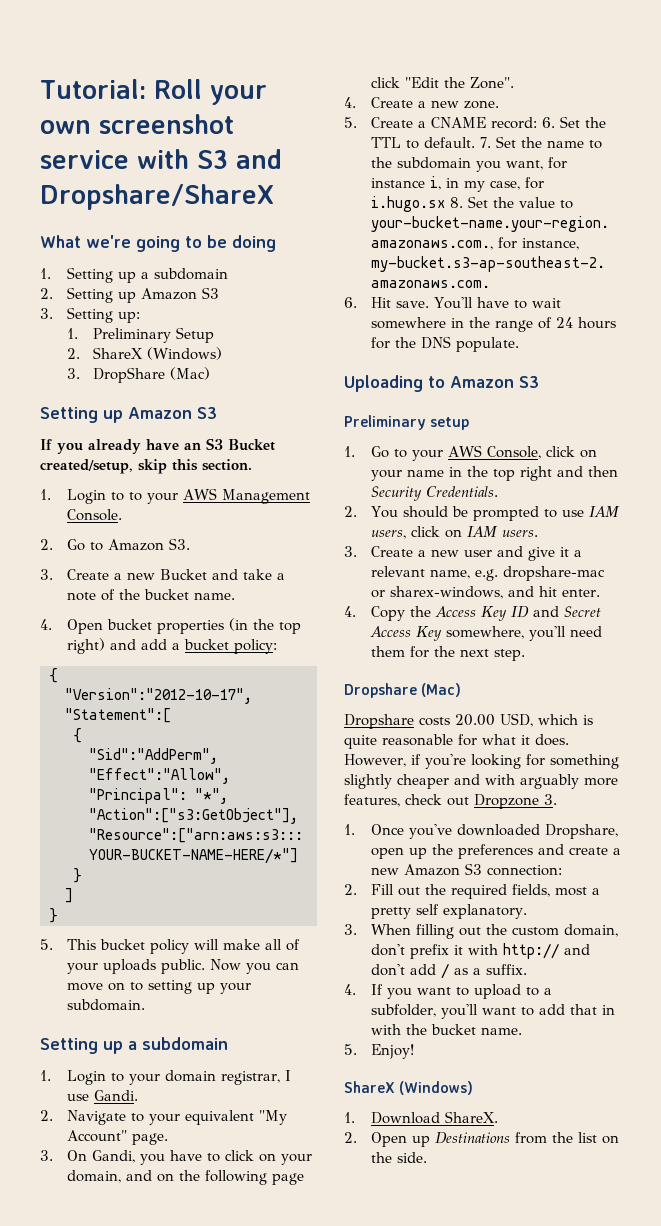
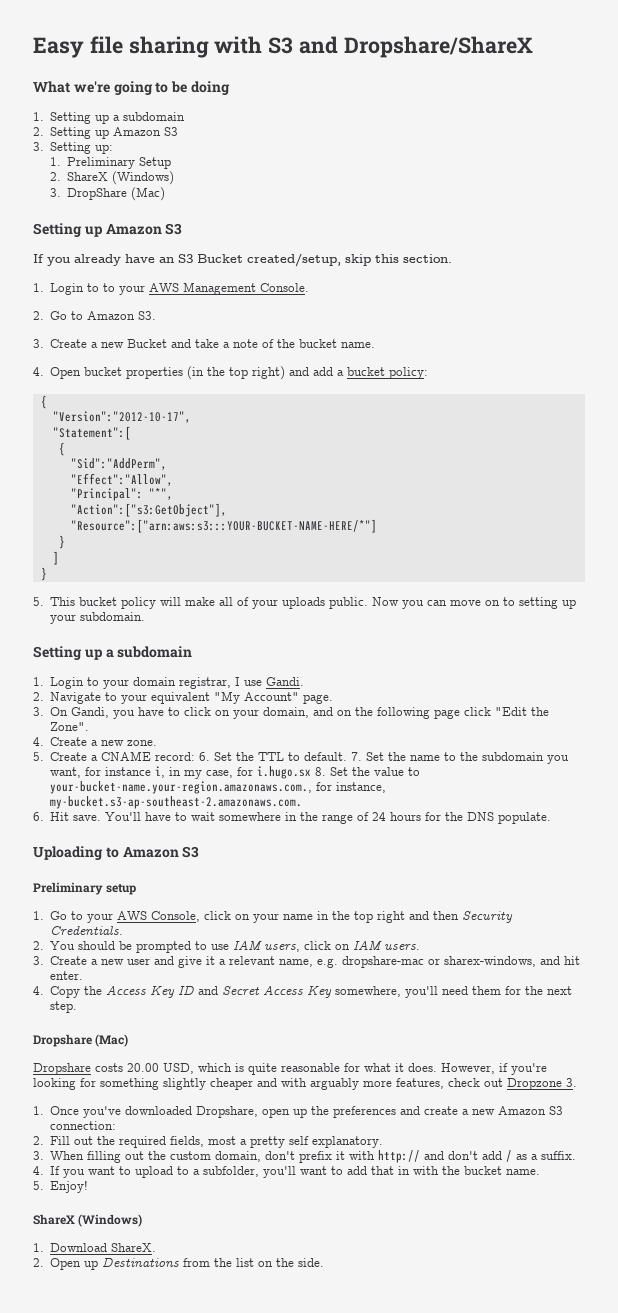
[40,79,267,105] [40,114,234,134] [40,150,129,169] Tutorial: Roll your own screenshot service -> [33,36,209,58] Easy file sharing

